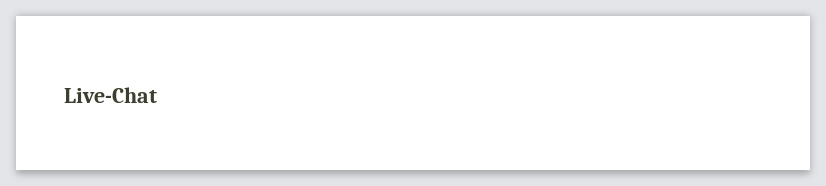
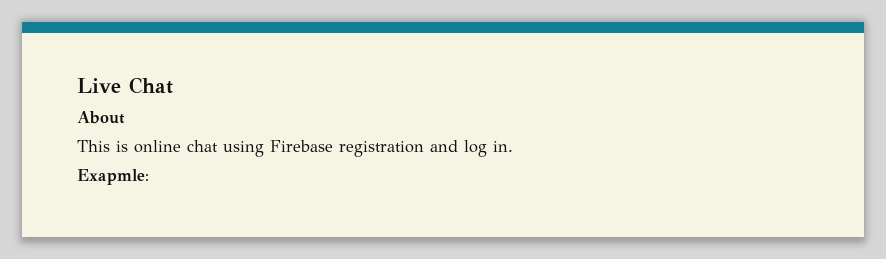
[64,87,157,103] Live-Chat -> [77,77,173,94] [77,111,125,124] [77,140,513,157] [77,169,149,185] Live Chat // About // This is online chat using Firebase registration and log in. // Exapmle:

